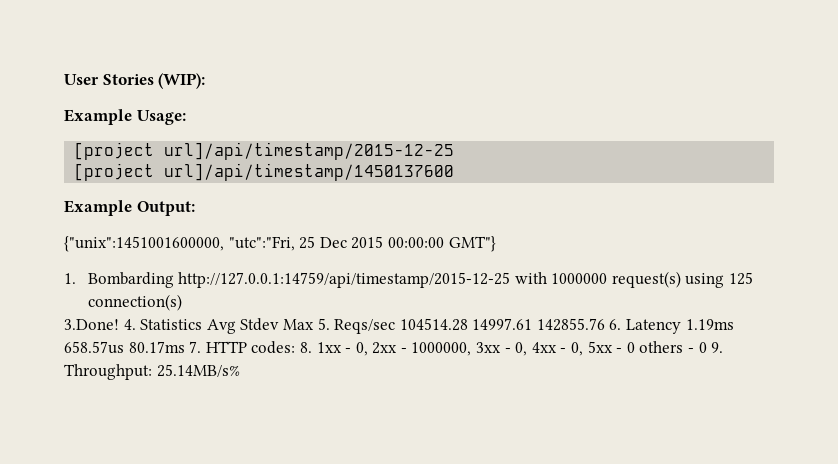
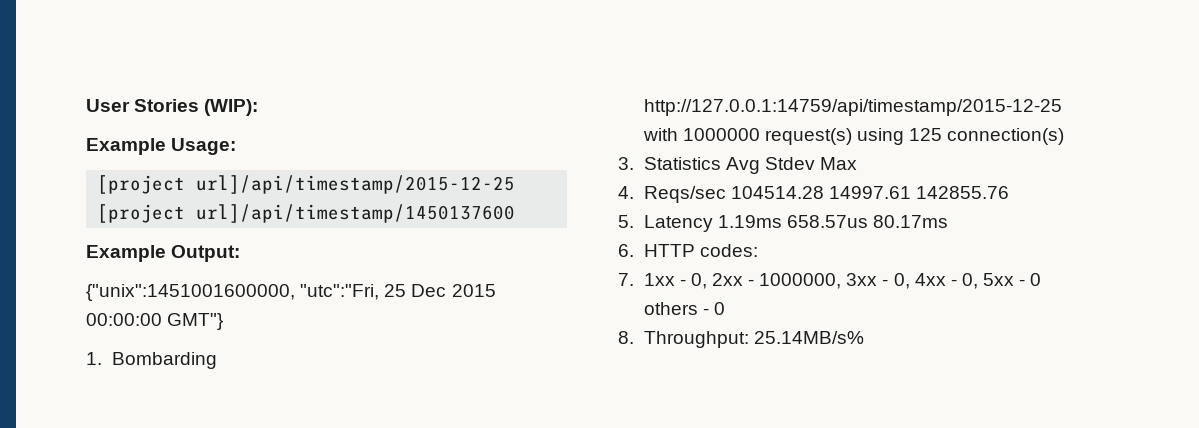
[64,319,136,330] 3.Done! 4. -> [618,157,634,170] 3.
[317,318,330,330] 5. -> [618,186,634,199] // 4.
[609,319,622,330] 6. -> [618,215,634,228] // 5.
[189,341,202,353] 7. -> [618,244,634,257] // 6.
[299,342,312,353] 8. -> [618,273,634,286] // 7.
[711,342,724,353] 9. -> [618,331,634,344] // 8.

